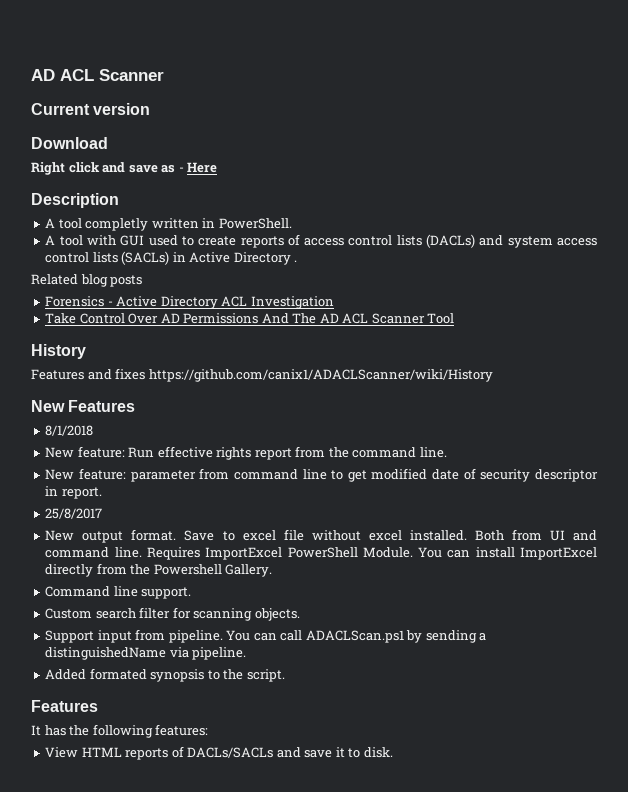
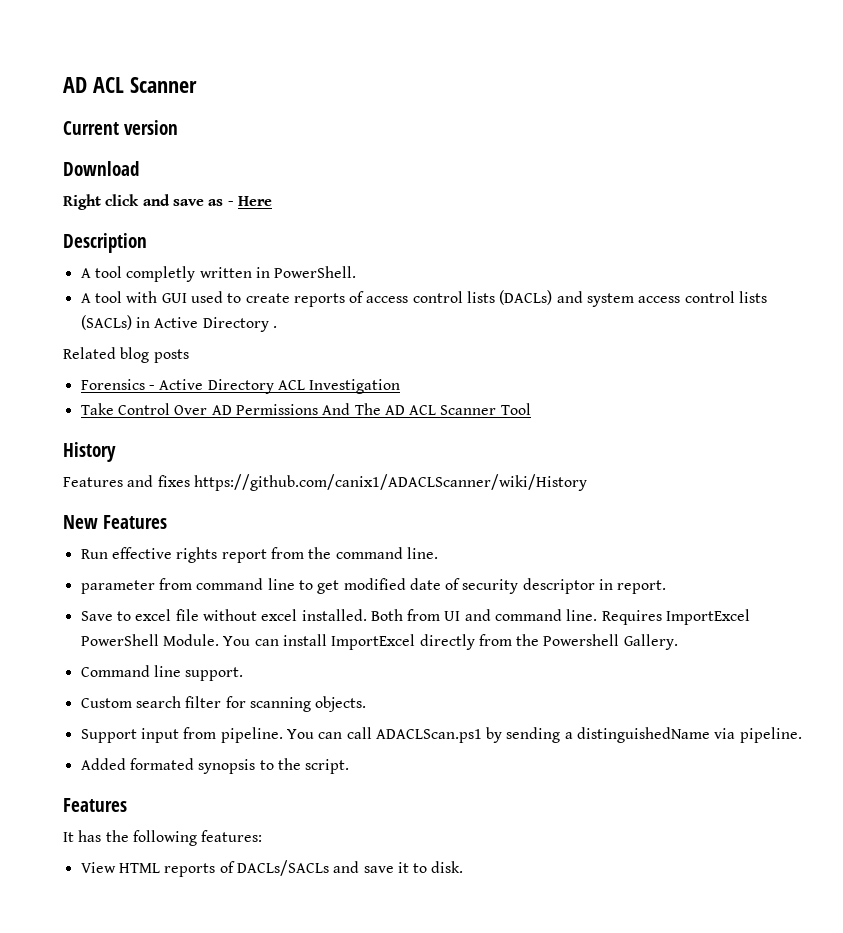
[45,425,94,436] [45,446,125,458] 8/1/2018 // New feature: -> (168, 522) none
[45,468,126,480] New feature: -> (438, 553) none
[45,508,103,519] [45,529,177,543] 25/8/2017 // New output format. -> (667, 587) none

